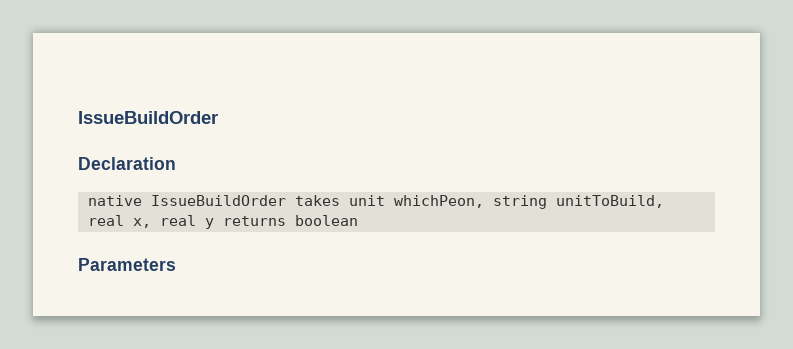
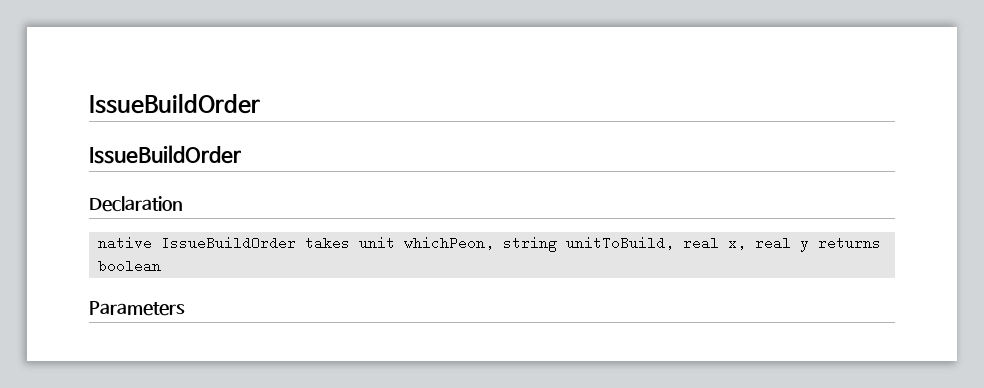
[78,111,218,124] IssueBuildOrder -> [89,93,260,114] [89,145,241,164] IssueBuildOrder // IssueBuildOrder

